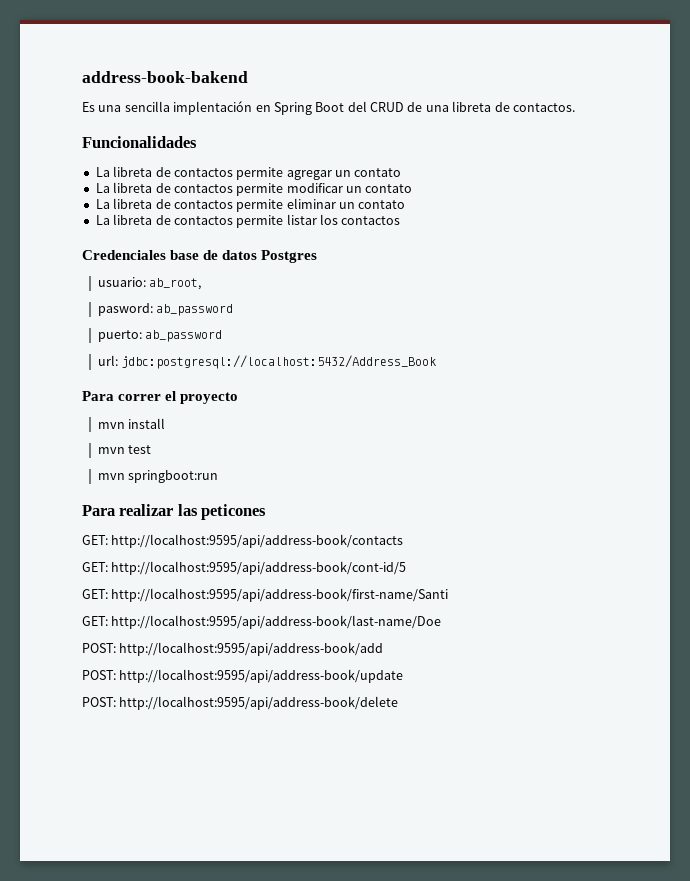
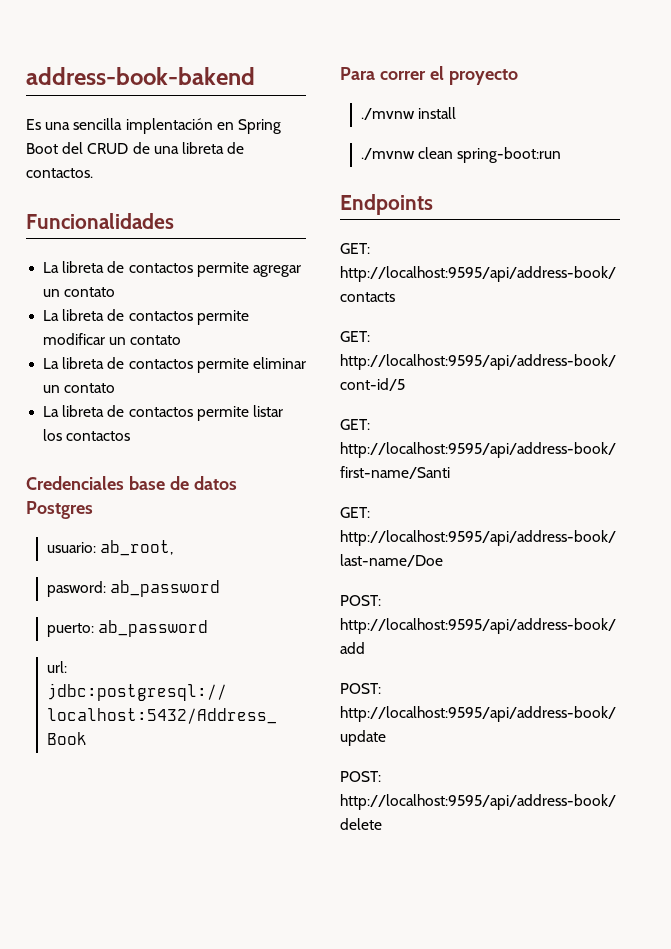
[97,422,125,429] mvn -> [360,108,415,120] ./mvnw
[97,445,151,454] [97,470,218,483] [82,504,267,520] mvn test // mvn springboot:run // Para realizar las peticones -> [360,147,562,163] [340,194,433,215] ./mvnw clean spring-boot:run // Endpoints

